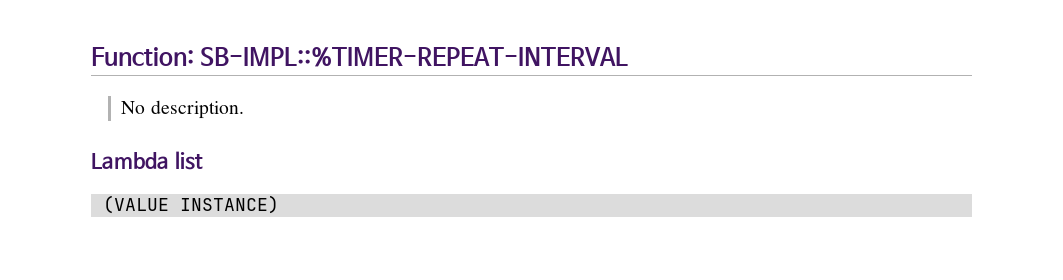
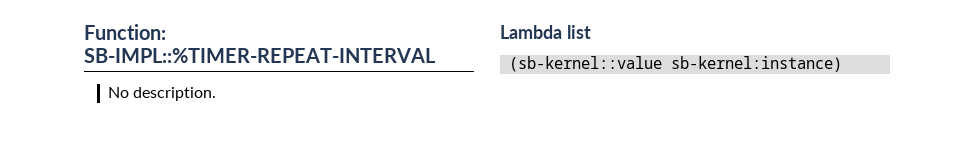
[102,195,279,214] (VALUE INSTANCE) -> [509,56,843,72] (sb-kernel::value sb-kernel:instance)

